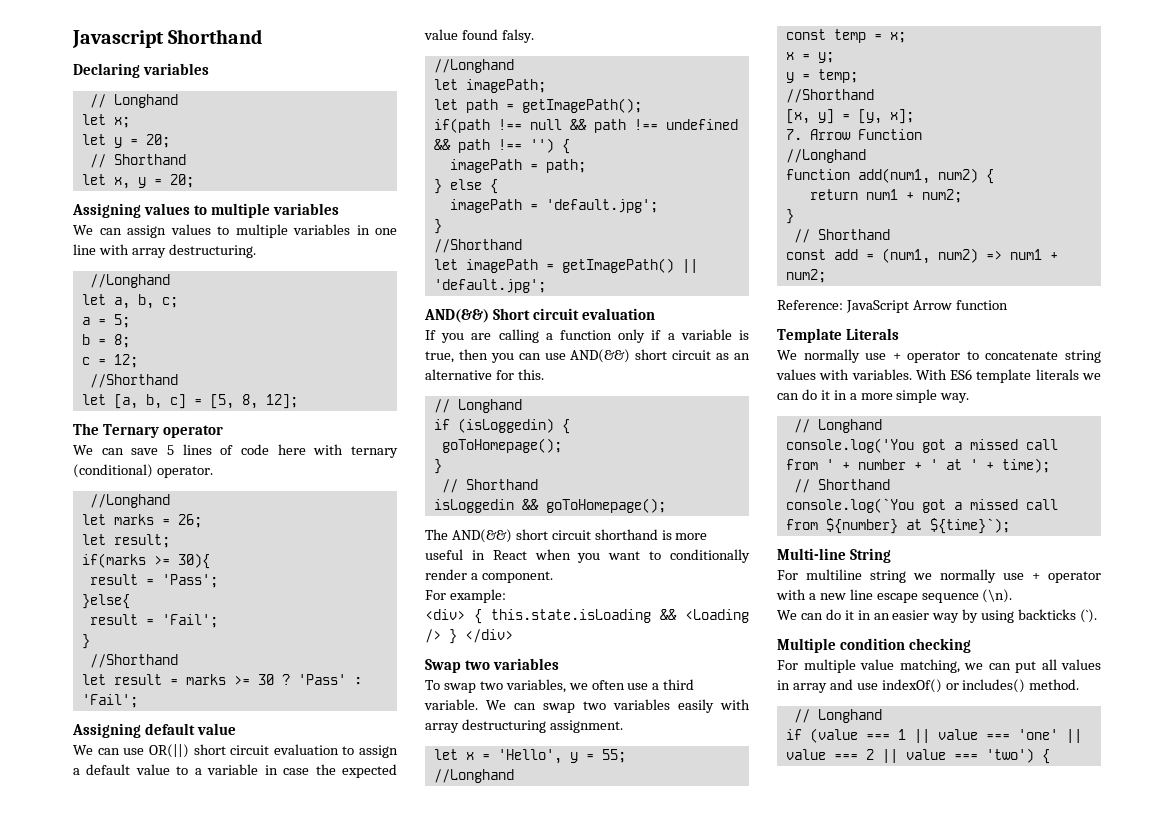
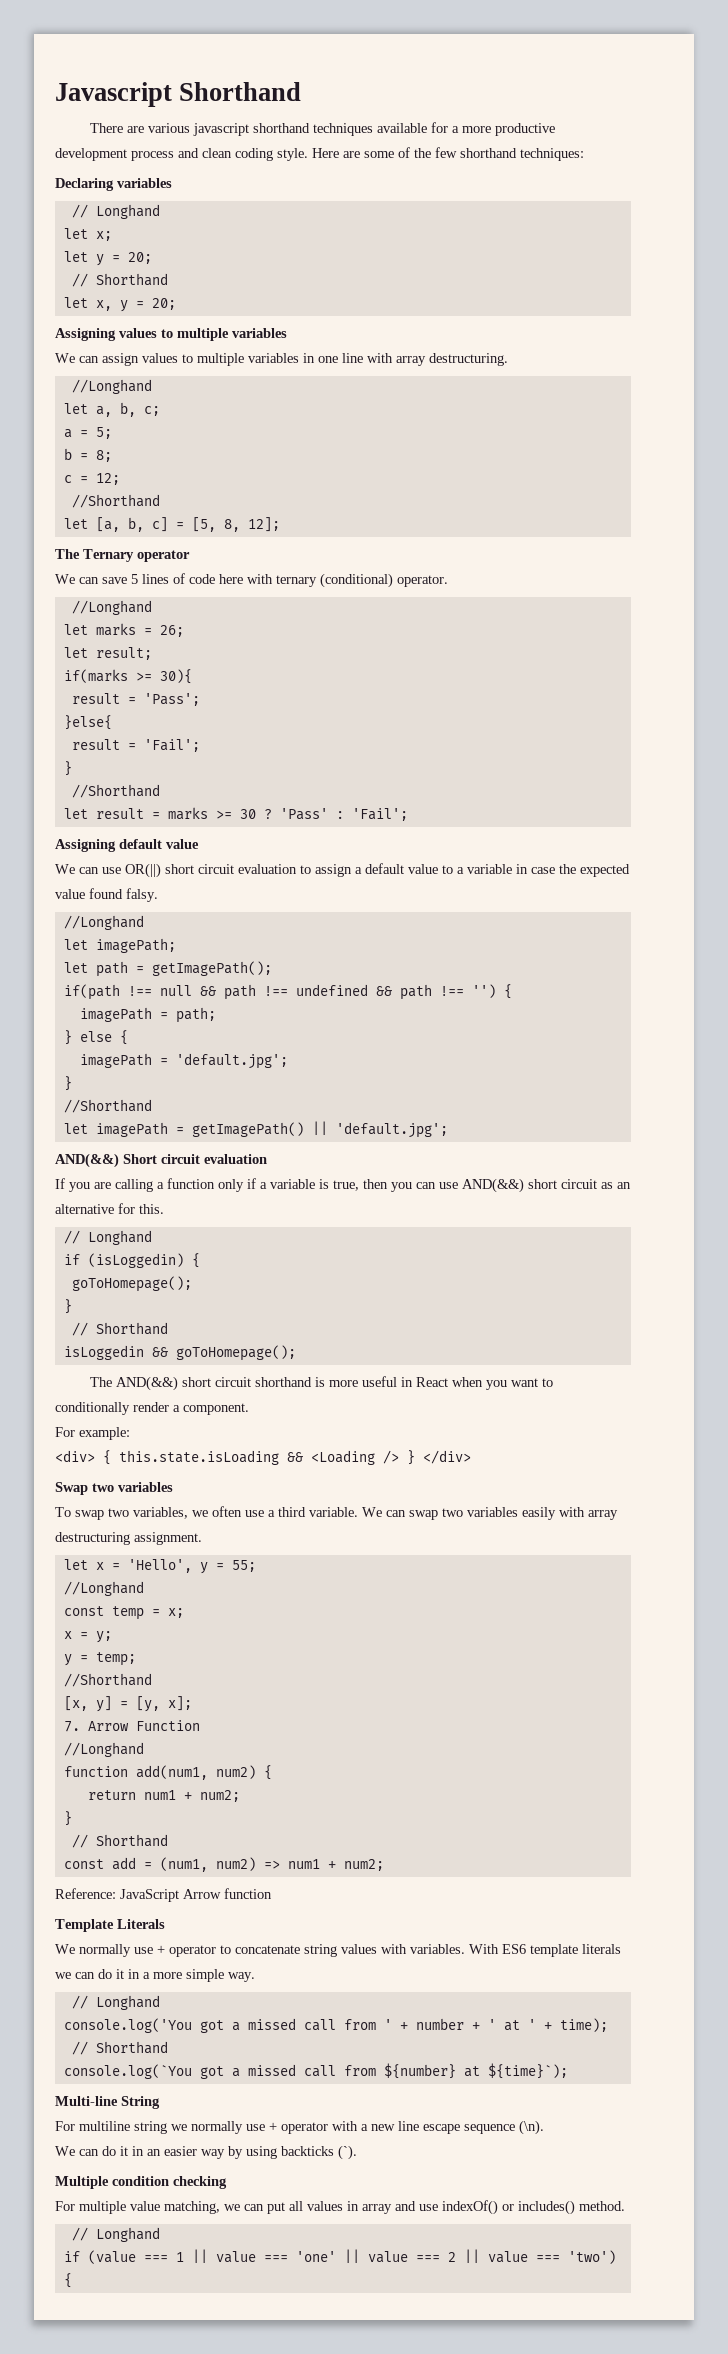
(263, 36) none -> [90,122,556,136] [55,147,584,161] // There are various javascript shorthand techniques available for a more productive development process and clean coding style. Here are some of the few shorthand techniques:

